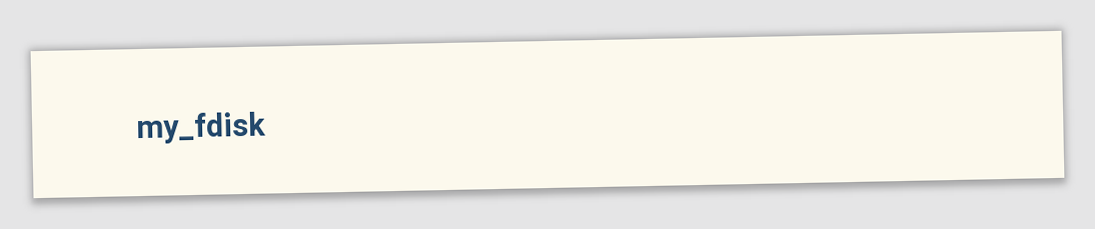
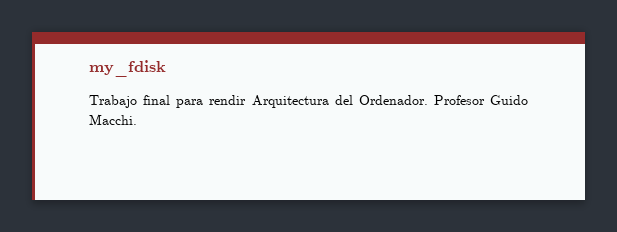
(266, 128) none -> [89,95,528,108] [89,114,137,125] // Trabajo final para rendir Arquitectura del Ordenador. Profesor Guido Macchi.

